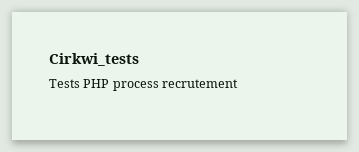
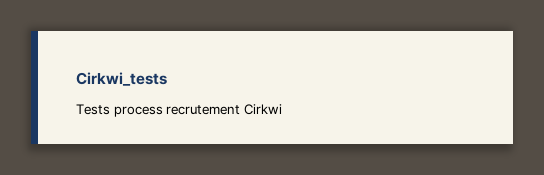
[83,79,110,88] PHP -> (110, 109) none
(239, 83) none -> [243,104,282,115] Cirkwi

